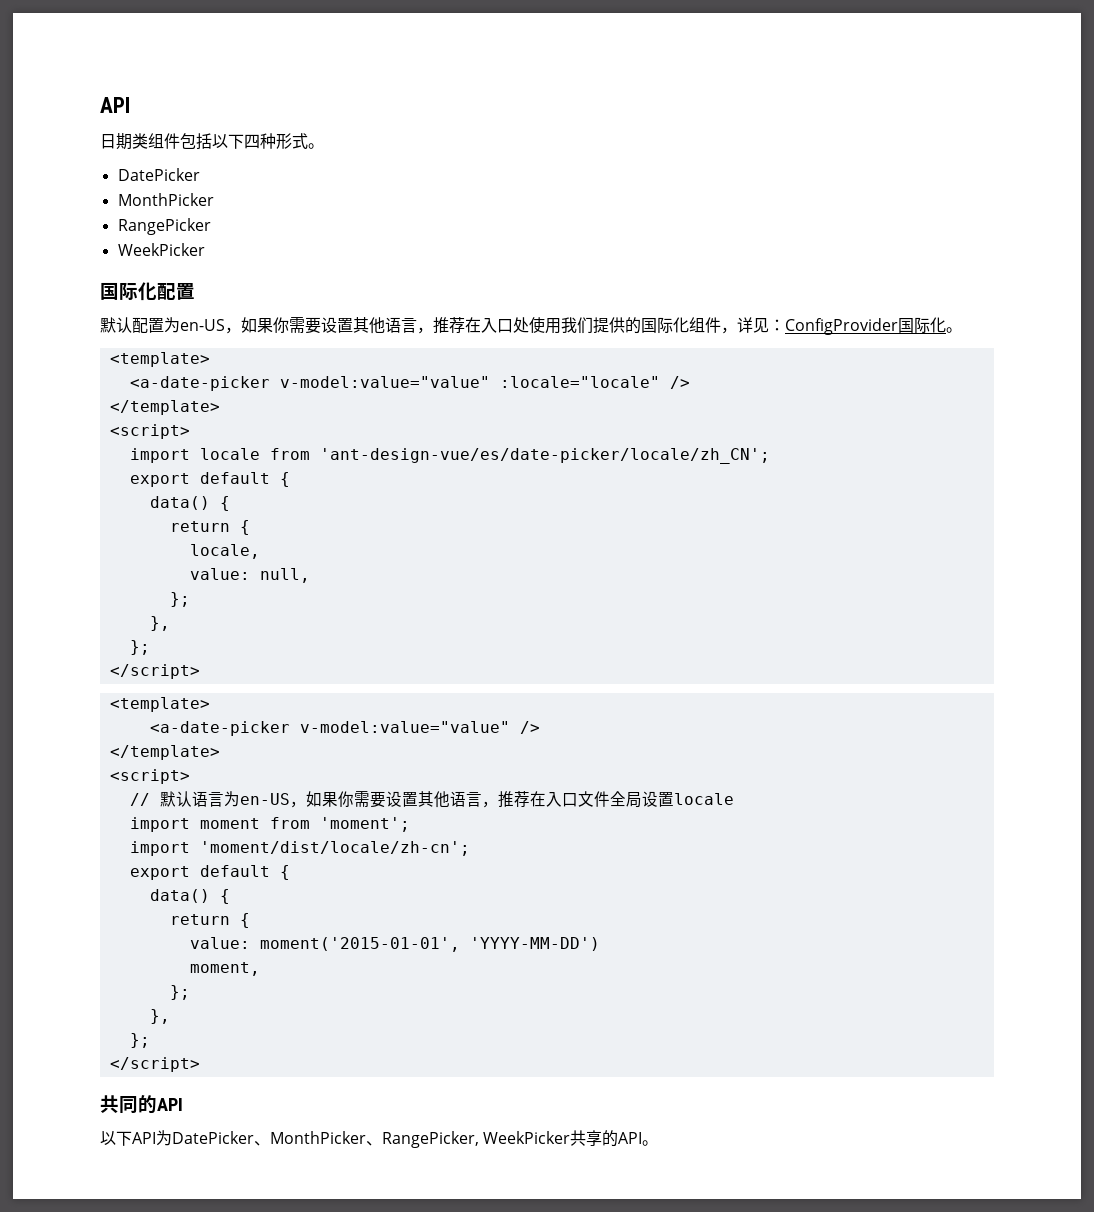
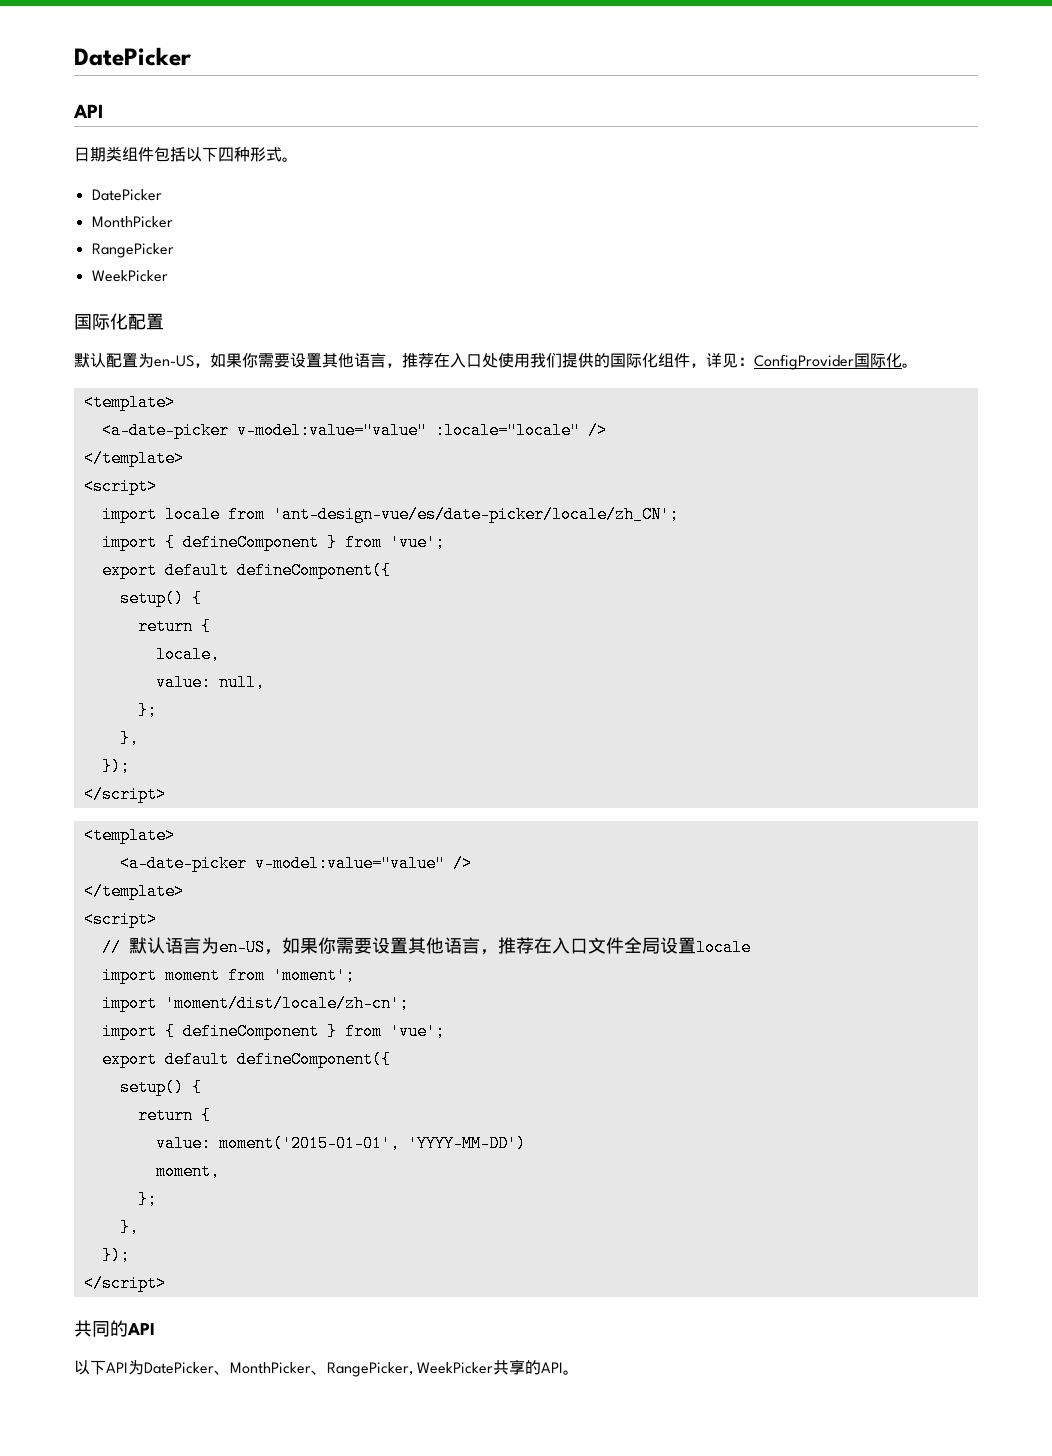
(100, 105) none -> [74,47,191,66] DatePicker //
[129,472,290,487] [149,496,210,510] // export default { // data() -> [101,534,445,551] [101,562,391,579] [119,590,184,607] // import { defineComponent } from 'vue'; // export default defineComponent({ // setup()
[129,640,150,655] }; -> [101,758,130,775] });
[129,865,290,880] [149,889,210,903] // export default { // data() -> [101,1023,445,1040] [101,1051,391,1068] [119,1079,184,1096] // import { defineComponent } from 'vue'; // export default defineComponent({ // setup()
[129,1033,150,1048] }; -> [101,1247,130,1264] });

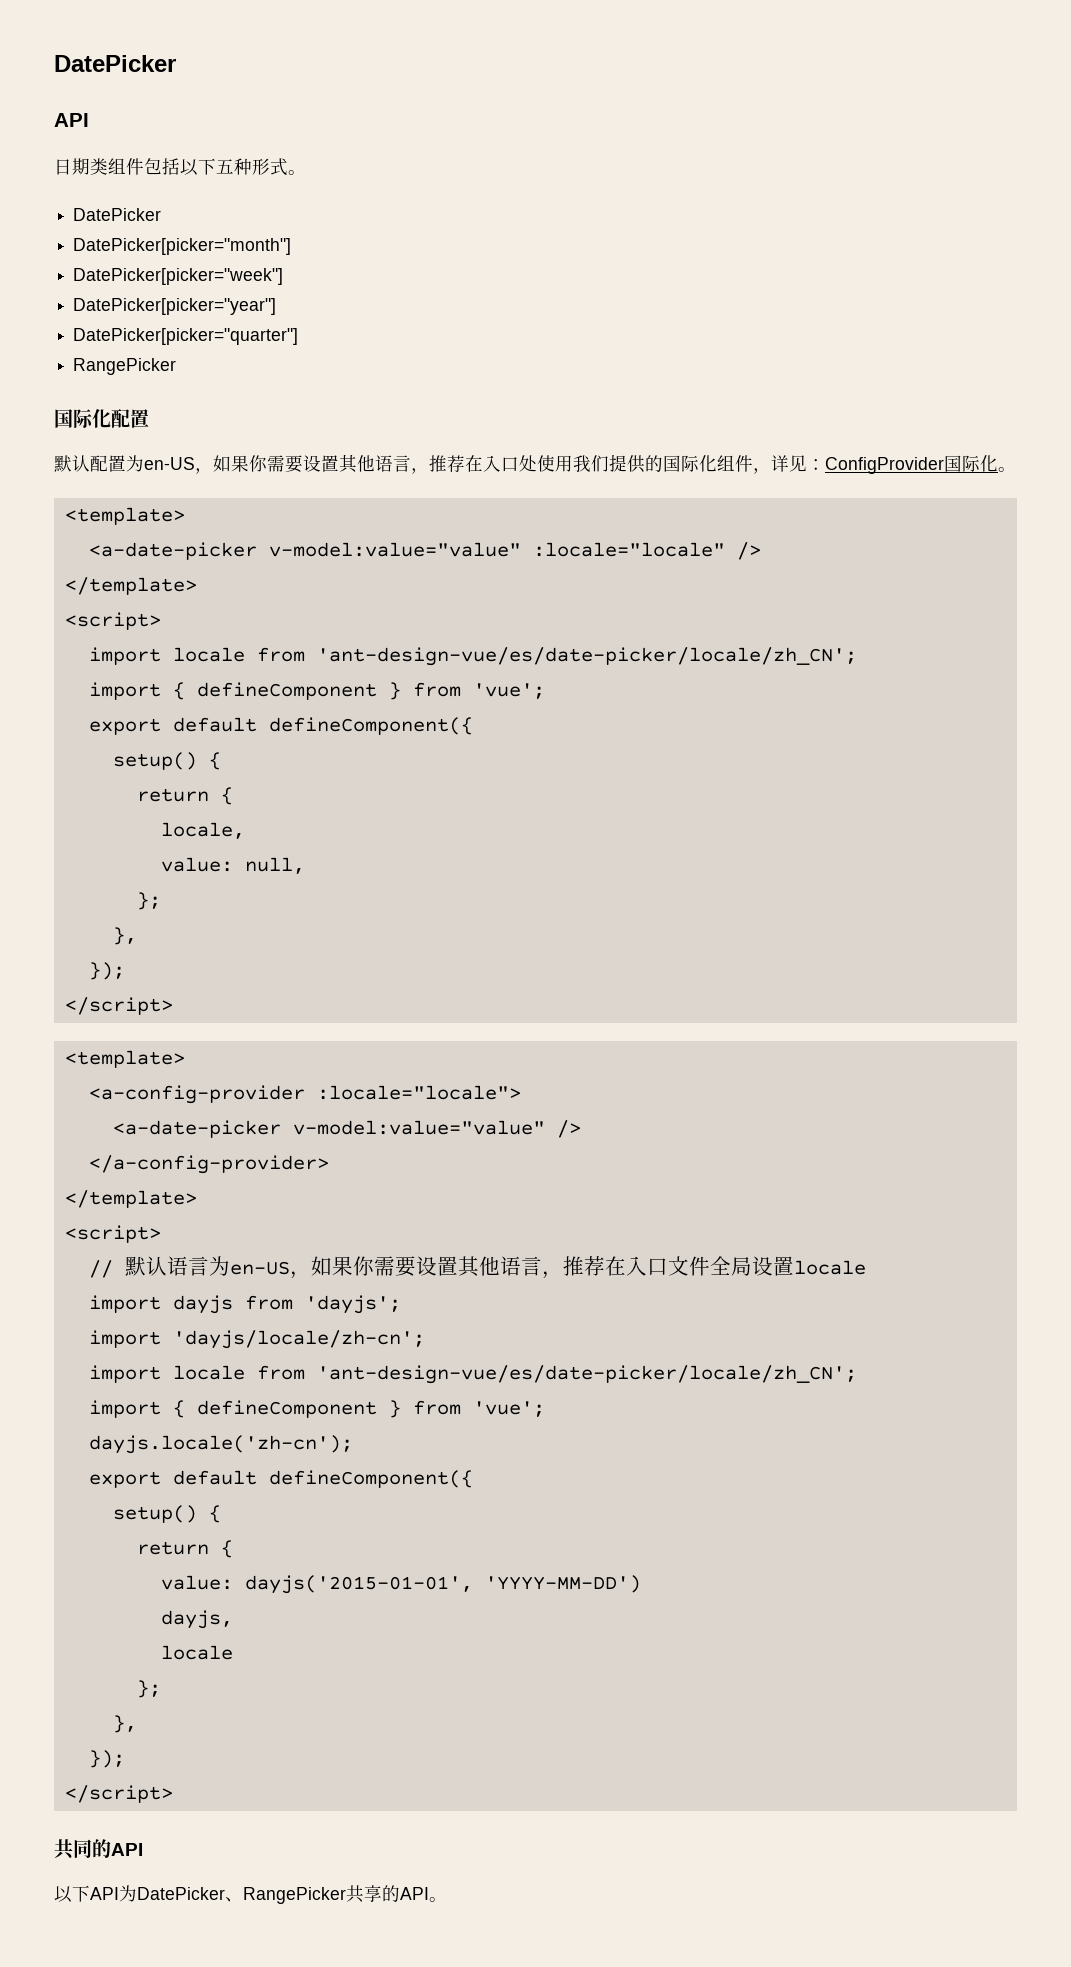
[218,147,234,162] 四 -> [216,159,234,174] 五
[91,216,173,228] [91,243,174,258] [91,270,168,282] MonthPicker // RangePicker // WeekPicker -> [73,238,292,255] [73,268,284,285] [73,298,277,315] [73,328,299,345] [73,358,177,375] DatePicker[picker="month"] // DatePicker[picker="week"] // DatePicker[picker="year"] // DatePicker[picker="quarter"] // RangePicker
(175, 835) none -> [88,1085,521,1104] // <a-config-provider :locale="locale">
(472, 863) none -> [88,1155,329,1174] // </a-config-provider>
[164,967,355,984] [101,995,409,1012] [101,1023,445,1040] moment from 'moment'; // import 'moment/dist/locale/zh-cn'; // import { defineComponent } from 'vue'; -> [172,1295,401,1314] [88,1330,425,1349] [88,1365,857,1384] [88,1400,545,1418] [88,1435,353,1454] dayjs from 'dayjs'; // import 'dayjs/locale/zh-cn'; // import locale from 'ant-design-vue/es/date-picker/locale/zh_CN'; // import { defineComponent } from 'vue'; // dayjs.locale('zh-cn');
[218,1135,400,1152] moment('2015-01-01', -> [244,1575,473,1594] dayjs('2015-01-01',
[155,1163,220,1180] moment, -> [160,1610,233,1629] [160,1645,233,1660] dayjs, // locale
[230,1362,494,1377] MonthPicker、RangePicker, WeekPicker -> [243,1887,346,1904] RangePicker

